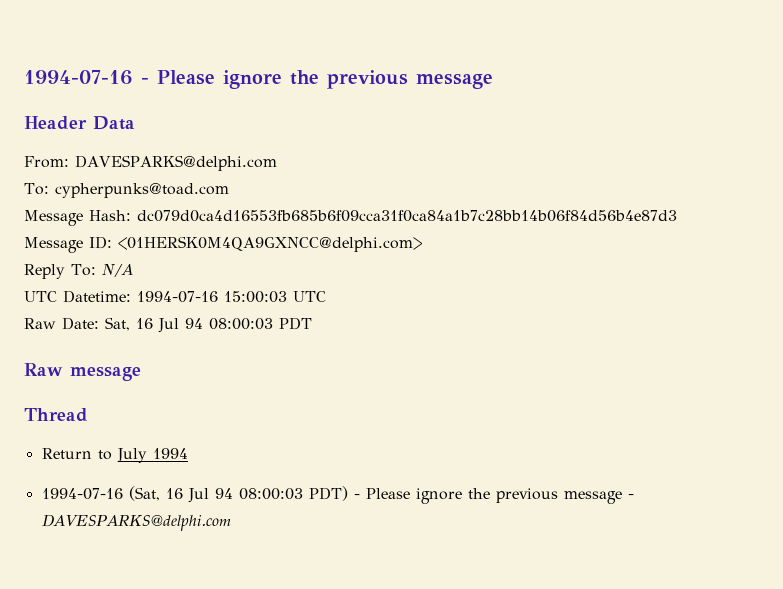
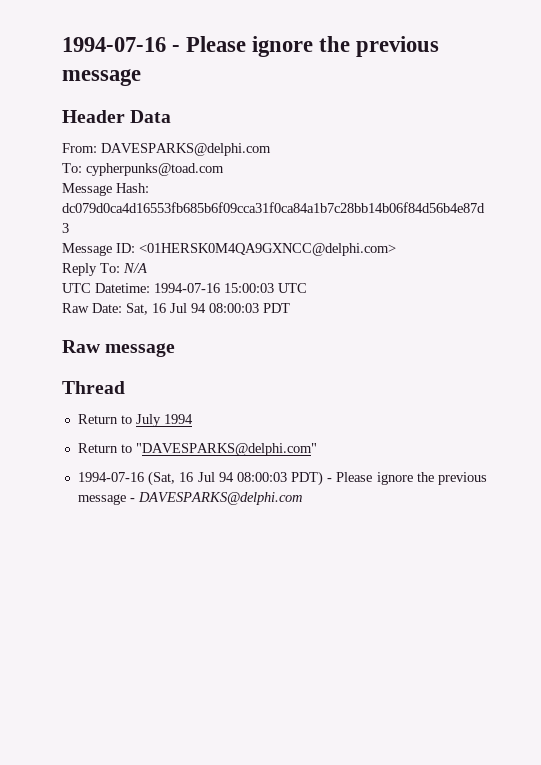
(188, 453) none -> [77,443,317,456] // Return to "DAVESPARKS@delphi.com"

